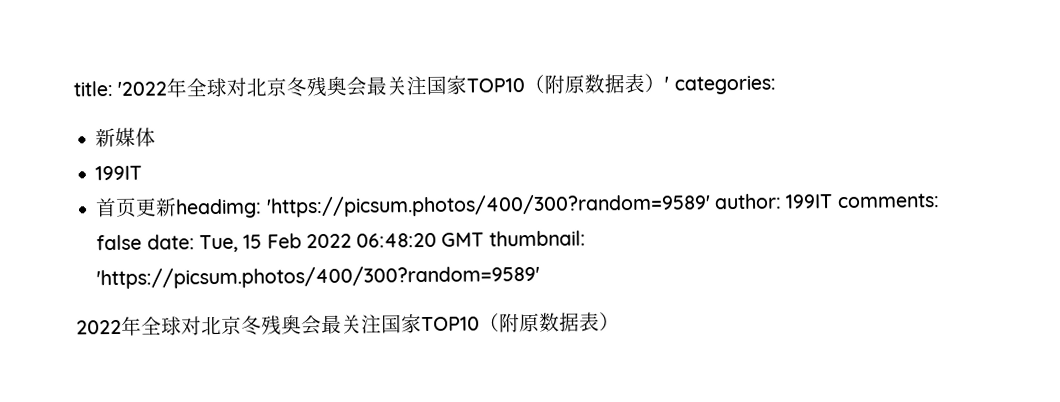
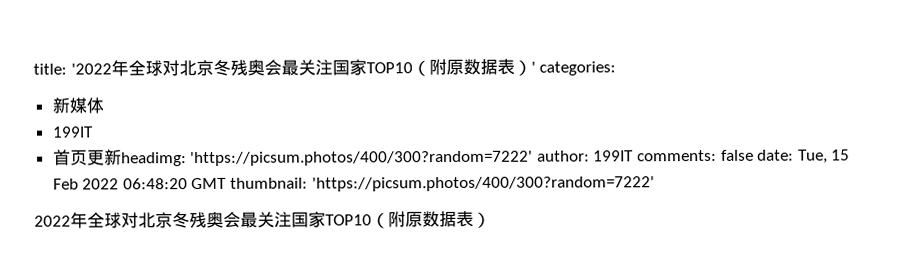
[265,193,711,218] 'https://picsum.photos/400/300?random=9589' -> [190,150,534,167] 'https://picsum.photos/400/300?random=7222'
[96,264,541,290] 'https://picsum.photos/400/300?random=9589' -> [311,176,655,192] 'https://picsum.photos/400/300?random=7222'

